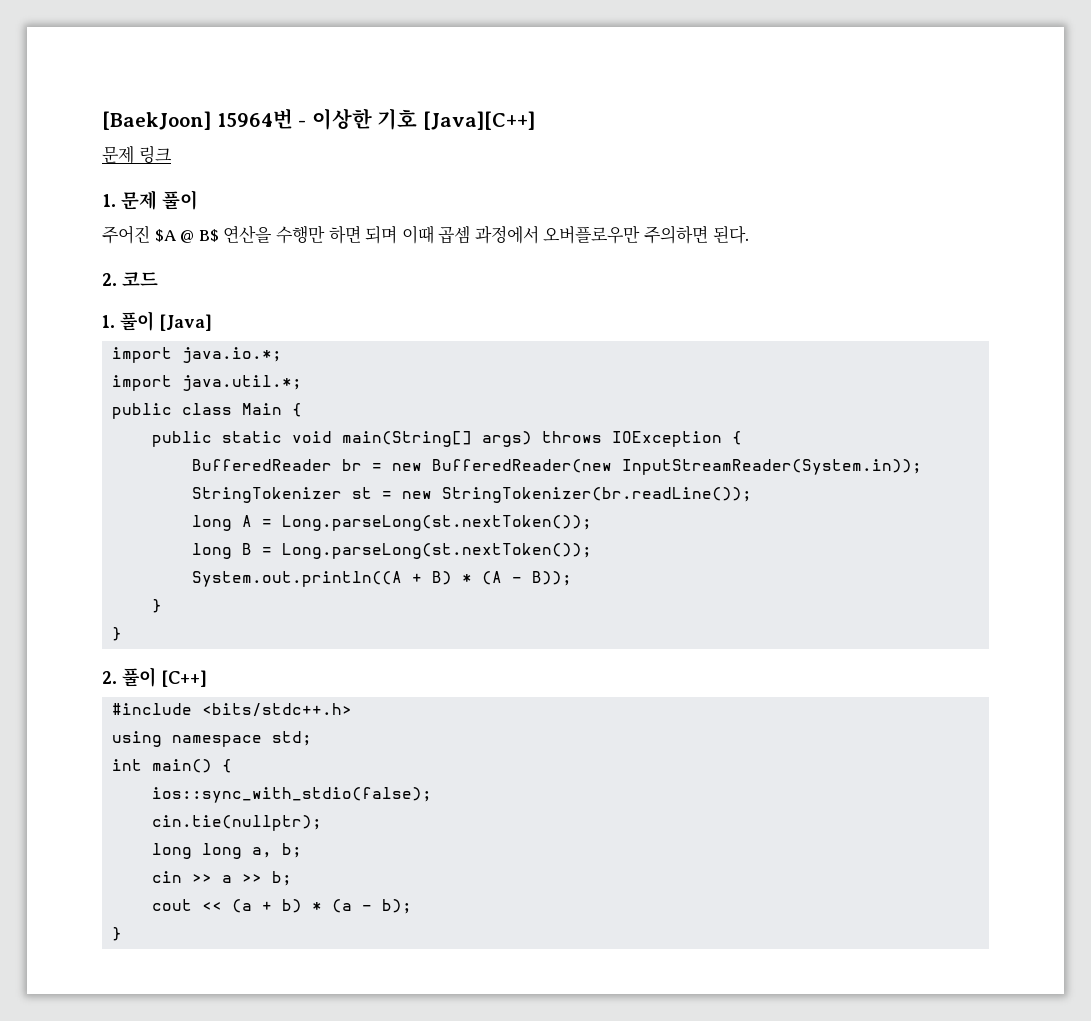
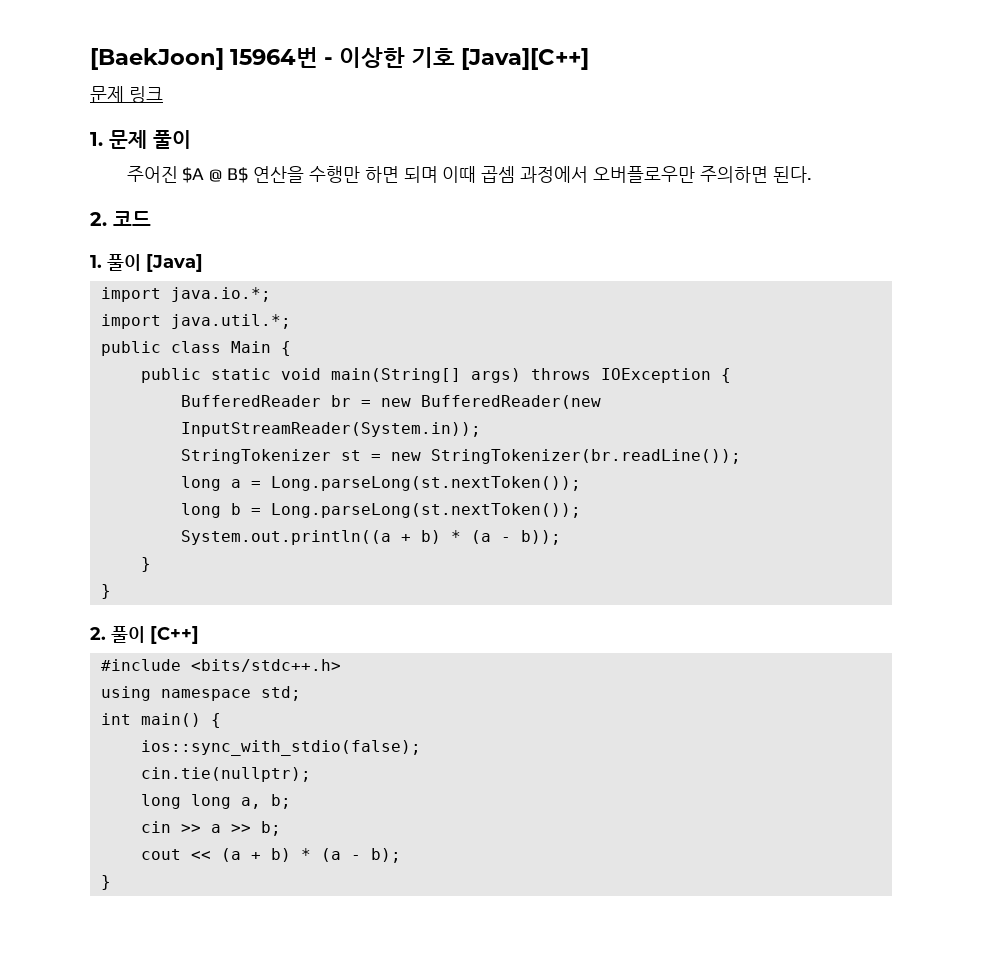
[242,515,253,527] A -> [230,479,241,488] a
[242,543,593,559] [192,571,573,587] B = Long.parseLong(st.nextToken()); // System.out.println((A + B) * (A - B)); -> [230,503,581,518] [180,530,561,545] b = Long.parseLong(st.nextToken()); // System.out.println((a + b) * (a - b));

